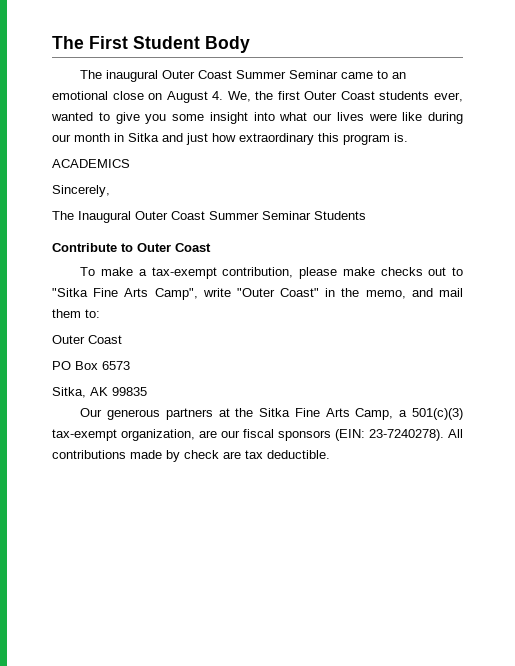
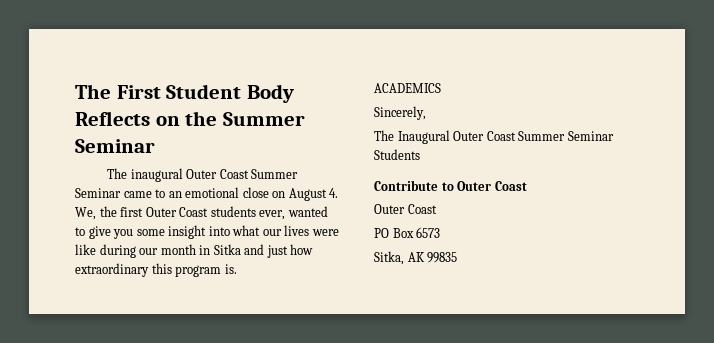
(250, 44) none -> [75,111,305,126] [75,139,155,153] Reflects on the Summer Seminar
[80,267,463,279] [52,288,464,300] [52,309,100,318] // To make a tax-exempt contribution, please make checks out to "Sitka Fine Arts Camp", write "Outer Coast" in the memo, and mail them to: -> (527, 186) none
[80,408,463,420] [52,429,463,441] [52,450,330,462] // Our generous partners at the Sitka Fine Arts Camp, a 501(c)(3) tax-exempt organization, are our fiscal sponsors (EIN: 23-7240278). All contributions made by check are tax deductible. -> (458, 257) none

